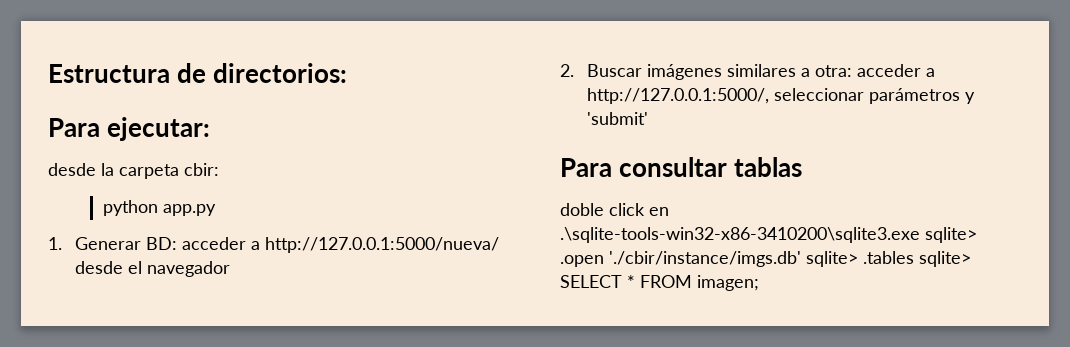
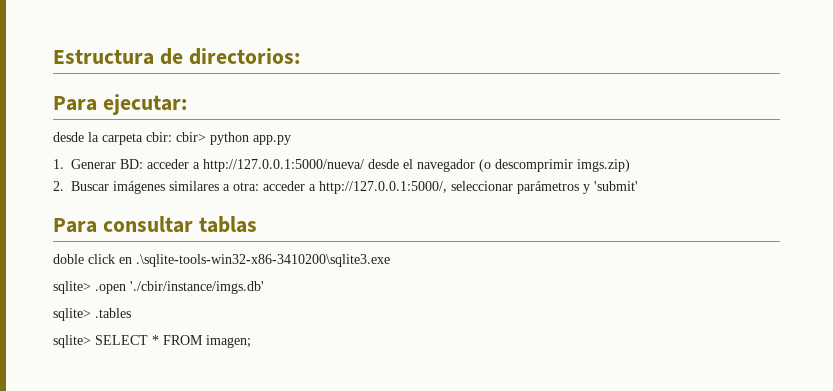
(219, 169) // -> [176,132,206,142] cbir>
(231, 269) none -> [479,159,630,172] (o descomprimir imgs.zip)
(920, 235) none -> (390, 260) //
(801, 259) none -> (264, 287) //
(914, 257) none -> (131, 313) //

